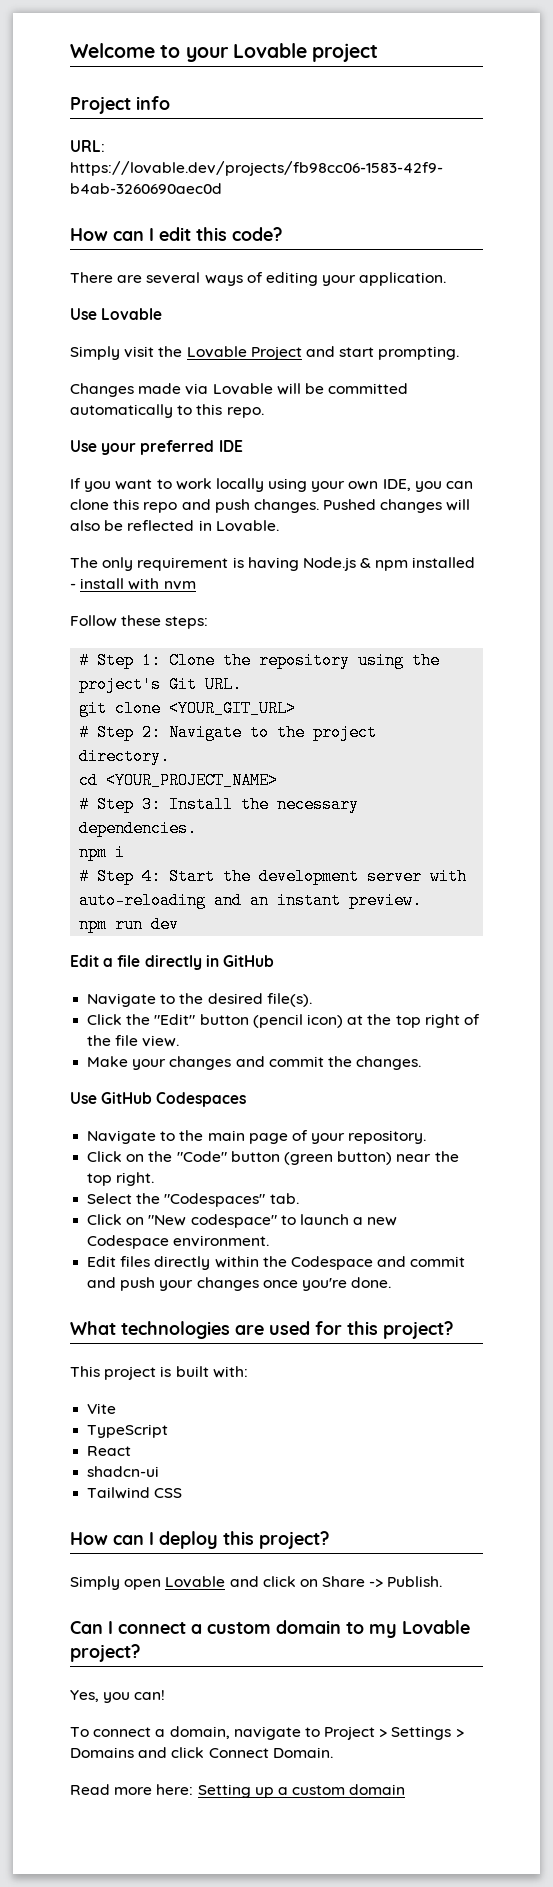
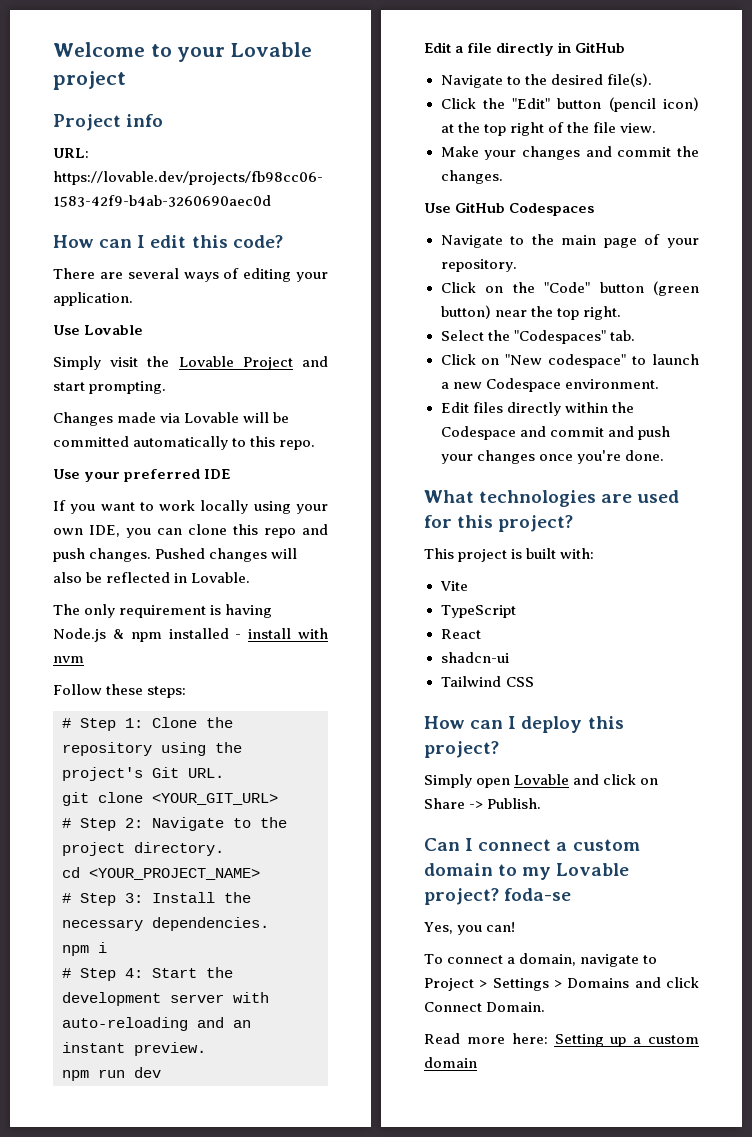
(140, 1653) none -> [504,888,572,901] foda-se

